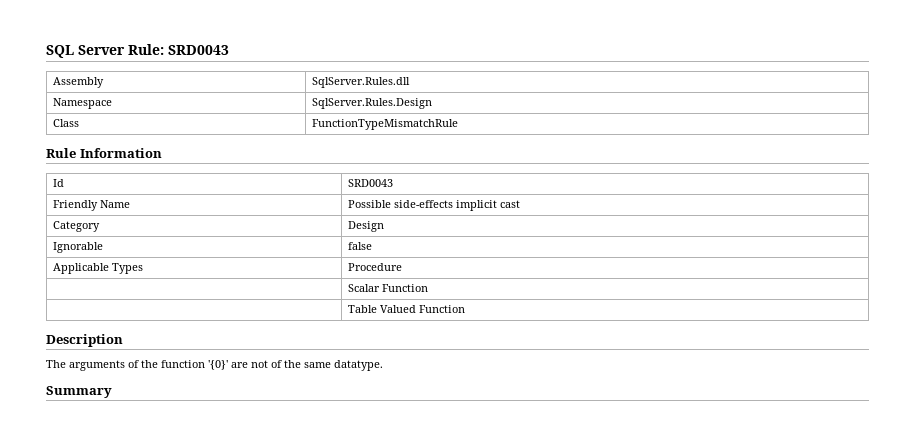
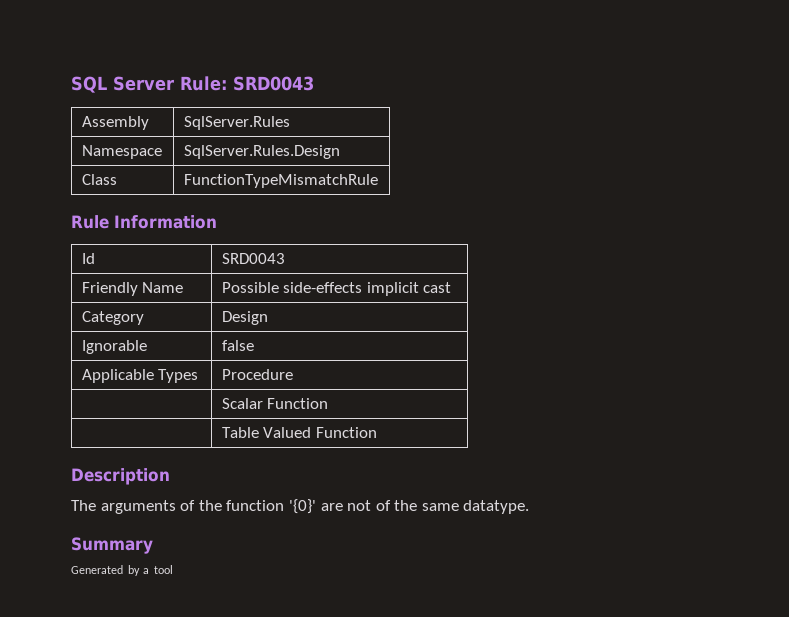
[312,77,411,88] SqlServer.Rules.dll -> [183,116,290,130] SqlServer.Rules
(112, 392) none -> [71,565,173,576] // Generated by a tool

